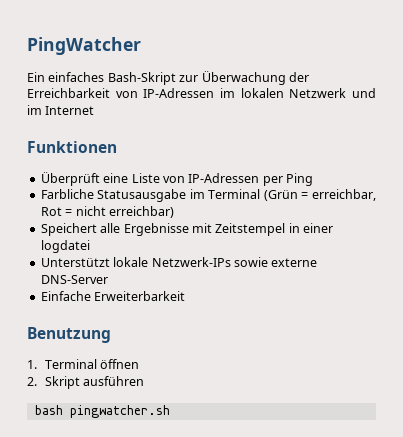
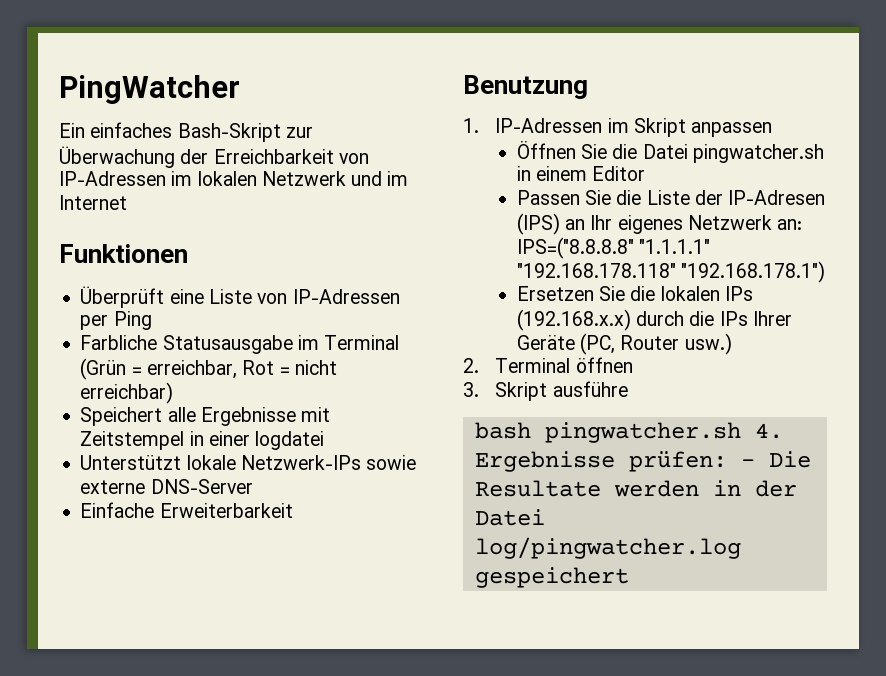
(37, 364) none -> [495,118,773,137] [516,141,824,163] [516,166,646,181] [516,190,826,205] [516,213,803,235] [516,237,711,259] [516,261,826,283] [516,286,753,301] [516,309,792,331] [516,333,732,355] [463,358,479,373] IP-Adressen im Skript anpassen // Öffnen Sie die Datei pingwatcher.sh in einem Editor // Passen Sie die Liste der IP-Adresen (IPS) an Ihr eigenes Netzwerk an: IPS=("8.8.8.8" "1.1.1.1" "192.168.178.118" "192.168.178.1") // Ersetzen Sie die lokalen IPs (192.168.x.x) durch die IPs Ihrer Geräte (PC, Router usw.) // 2.
[27,376,145,389] 2. Skript ausführen -> [463,381,628,401] 3. Skript ausführe
(170, 411) none -> [754,423,783,439] [474,451,811,472] [474,480,797,497] [474,509,545,526] [474,537,741,559] [474,567,629,588] 4. Ergebnisse prüfen: - Die Resultate werden in der Datei log/pingwatcher.log gespeichert

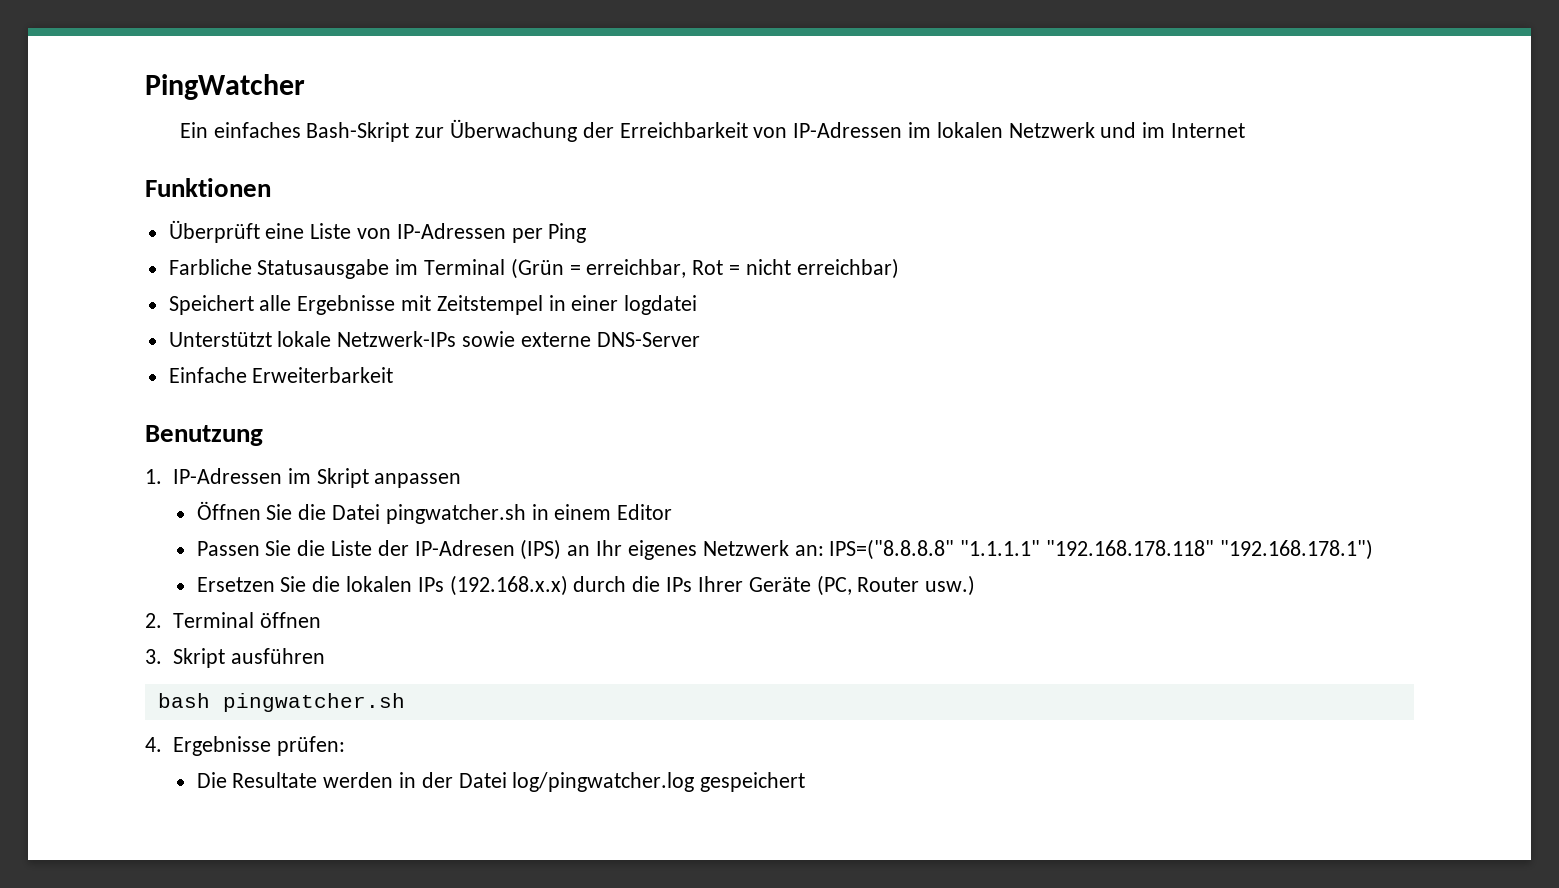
[552,381,628,397] ausführe -> [230,648,325,664] ausführen
(741, 432) none -> (405, 702) //
[740,459,755,467] - -> (345, 746) //

